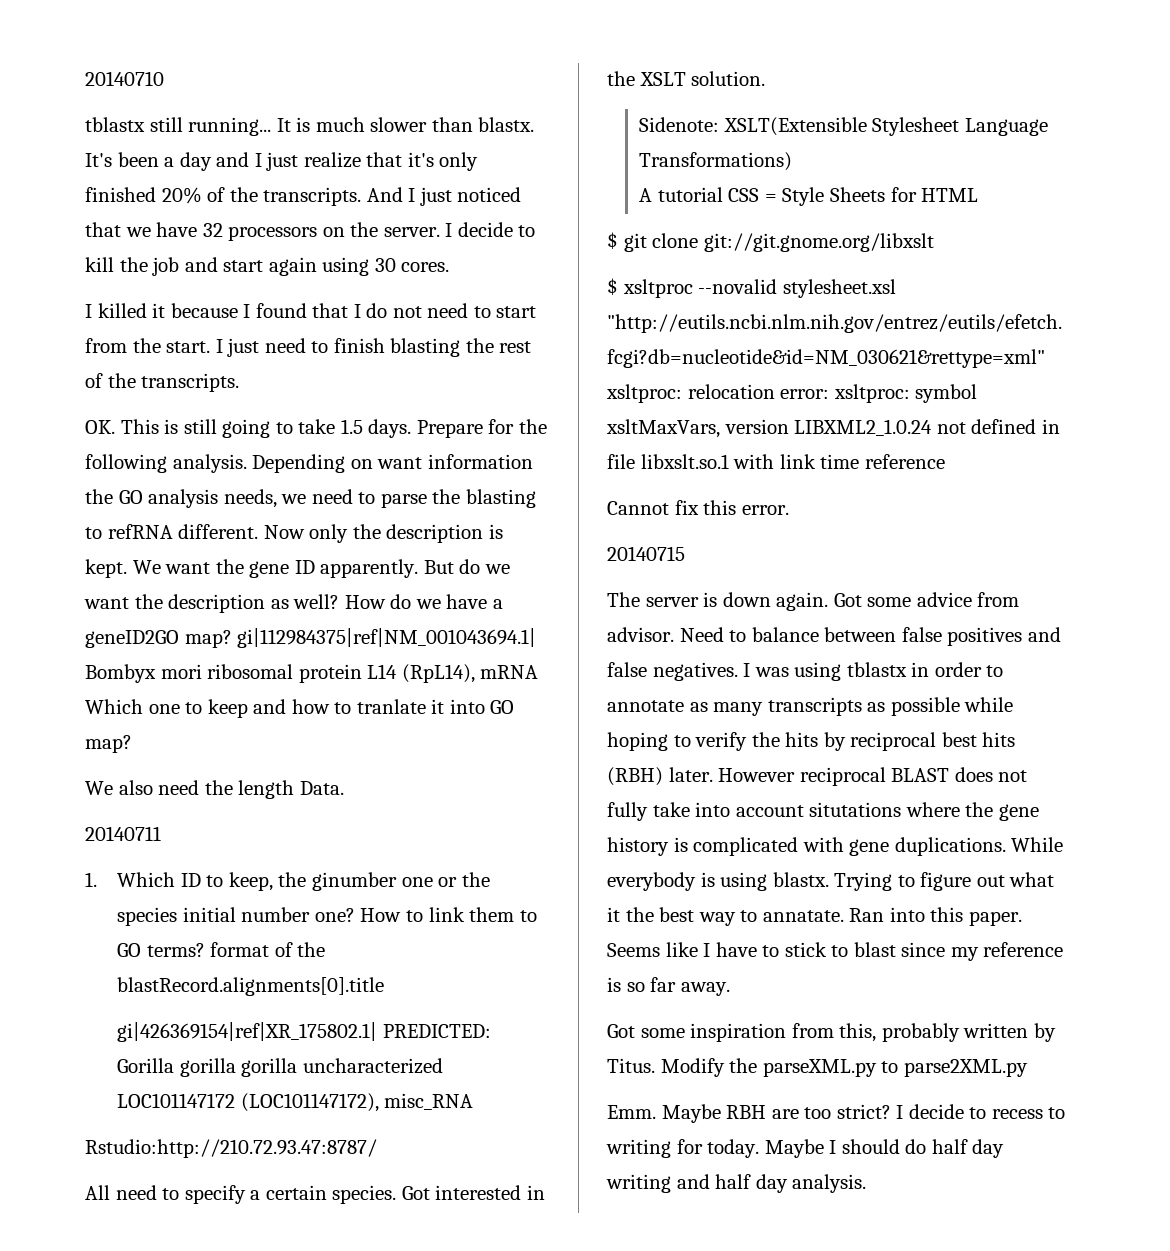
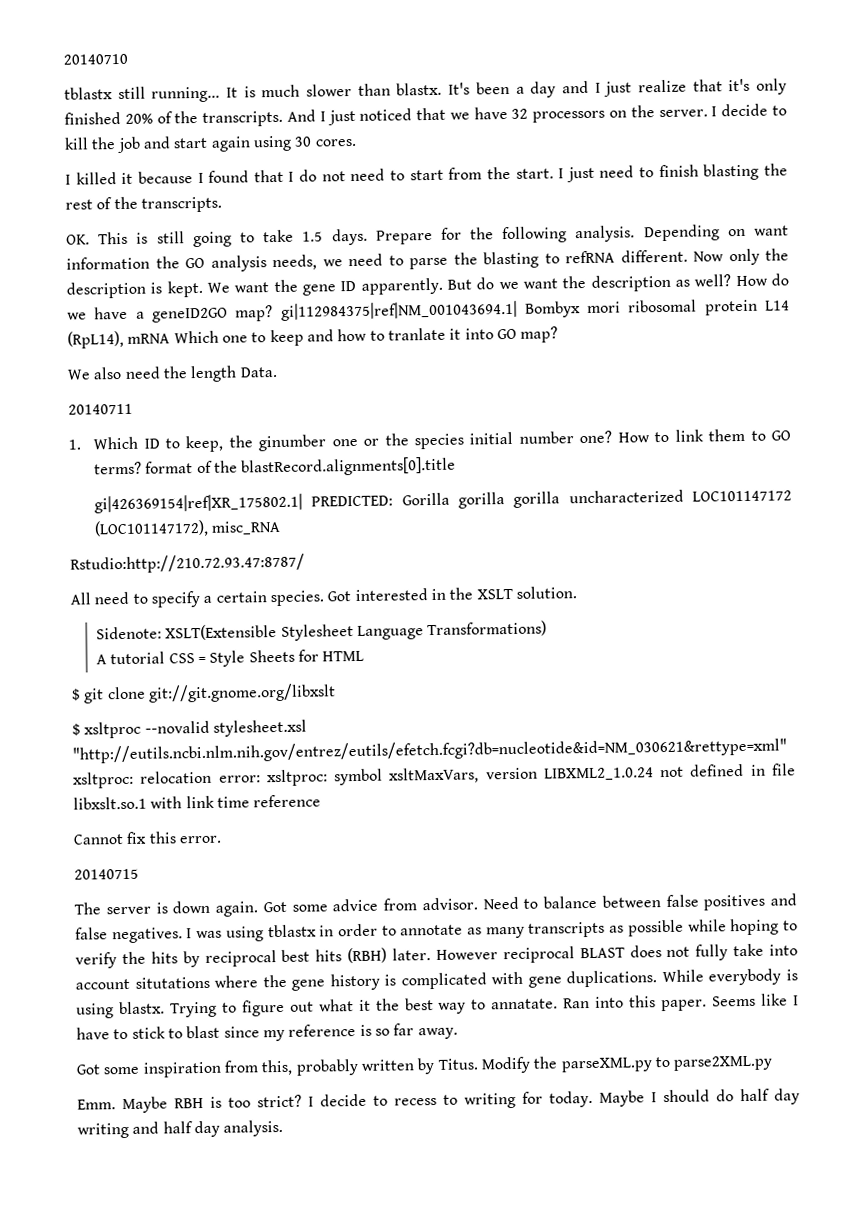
[771,1109,799,1119] are -> [210,1096,222,1108] is

